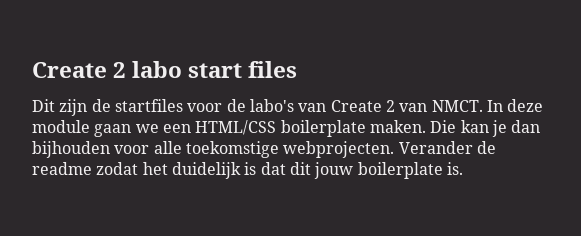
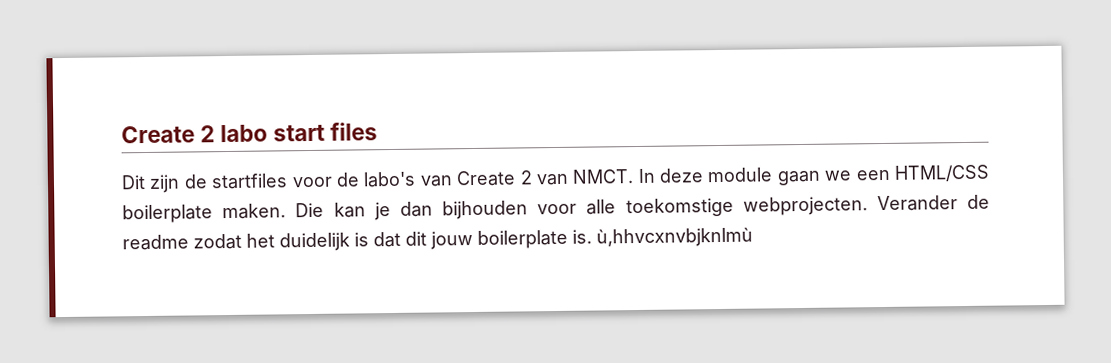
(463, 168) none -> [596,227,753,248] ù,hhvcxnvbjknlmù

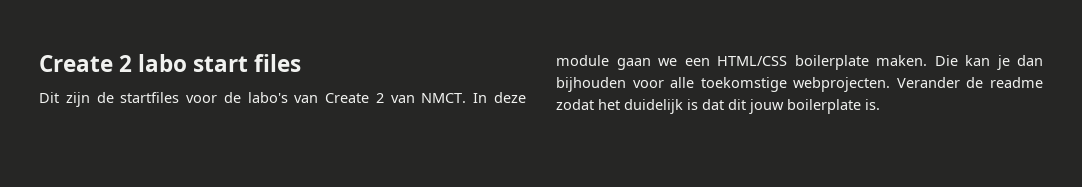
[596,227,753,248] ù,hhvcxnvbjknlmù -> (880, 104) none

